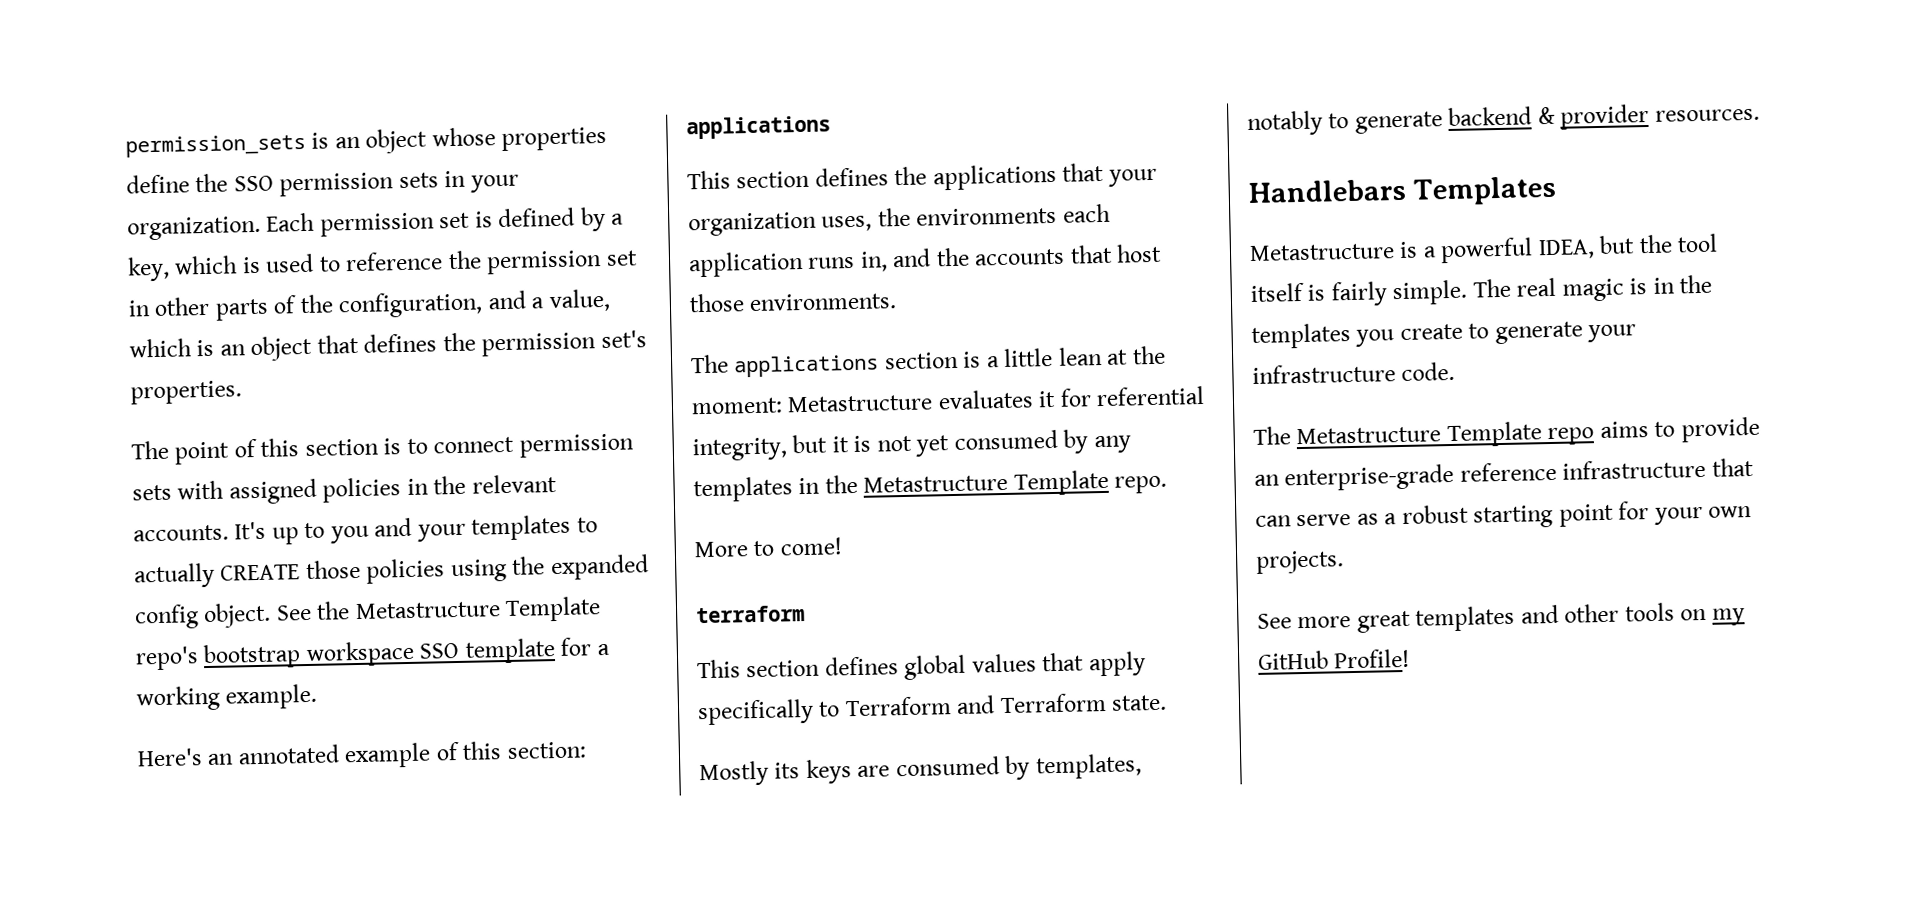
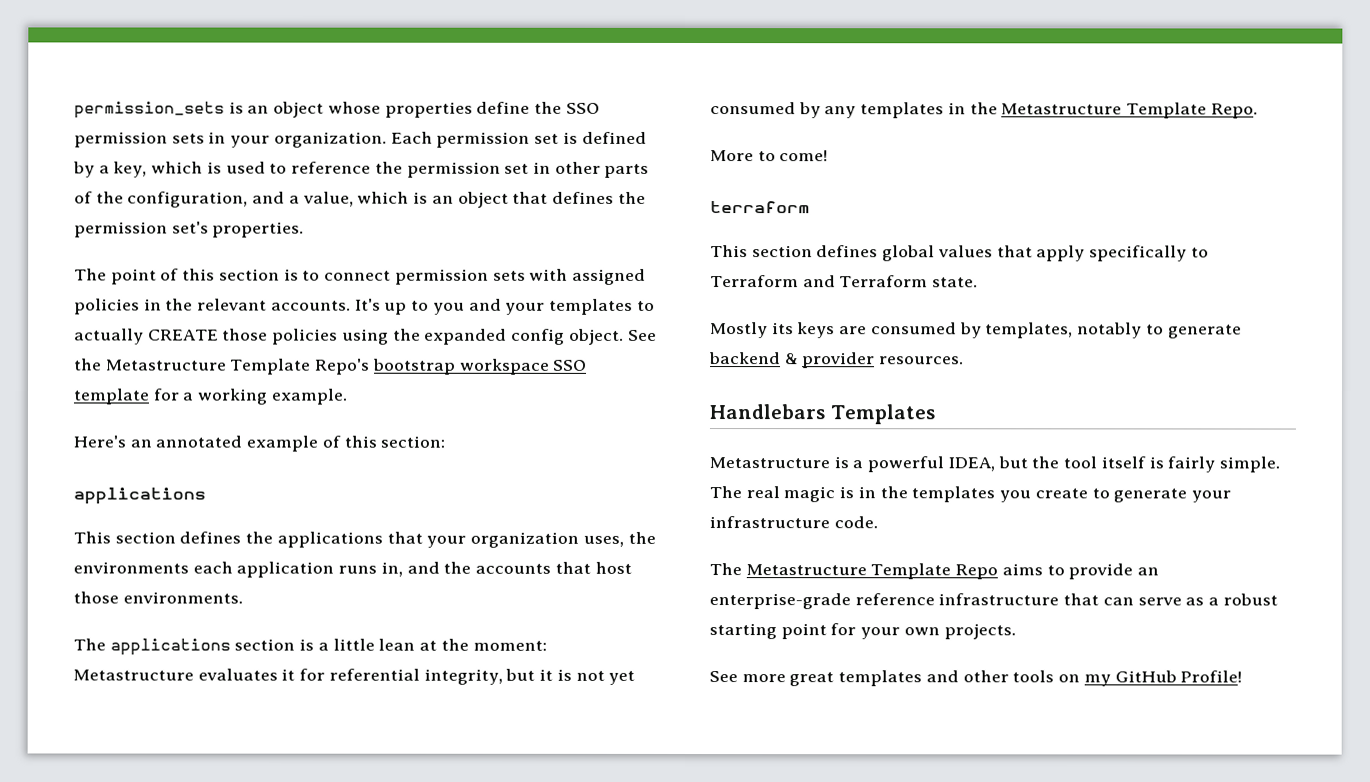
[135,646,199,671] repo's -> [315,358,371,375] Repo's
[1114,475,1168,494] repo. -> [1210,103,1258,119] Repo.
[1547,427,1595,446] repo -> [955,564,999,580] Repo

